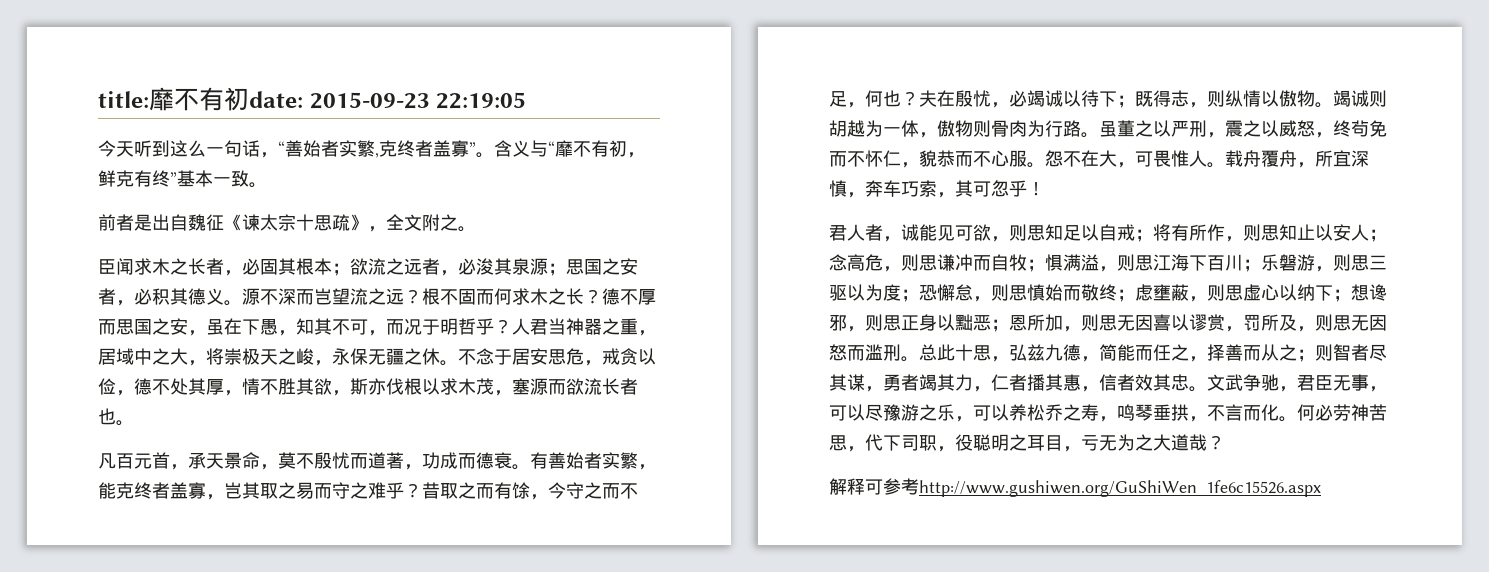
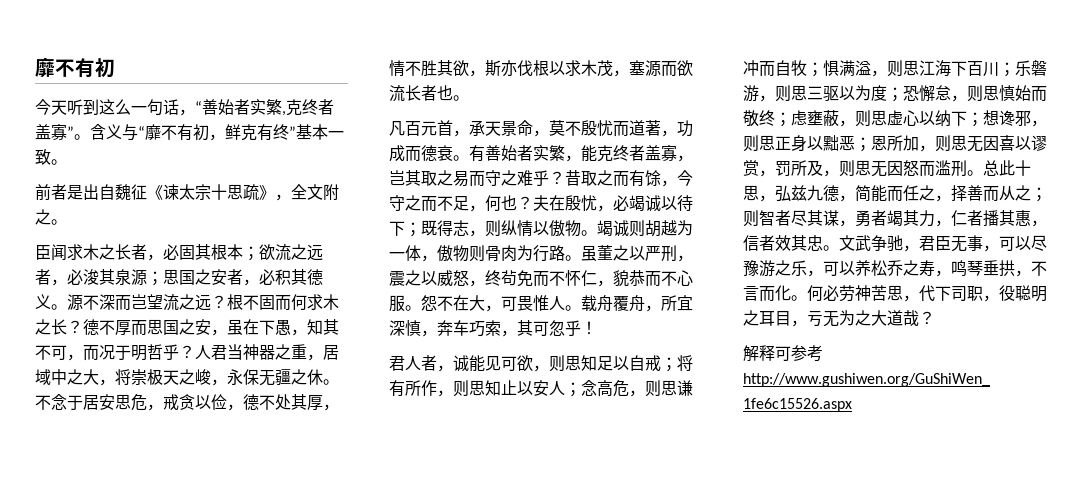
[98,87,527,111] title:靡不有初date: 2015-09-23 22:19:05 -> [35,58,115,78] 靡不有初

